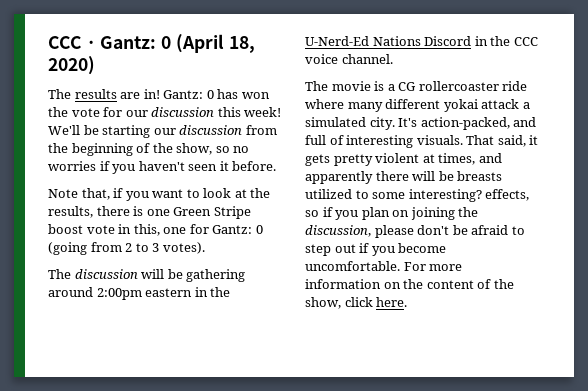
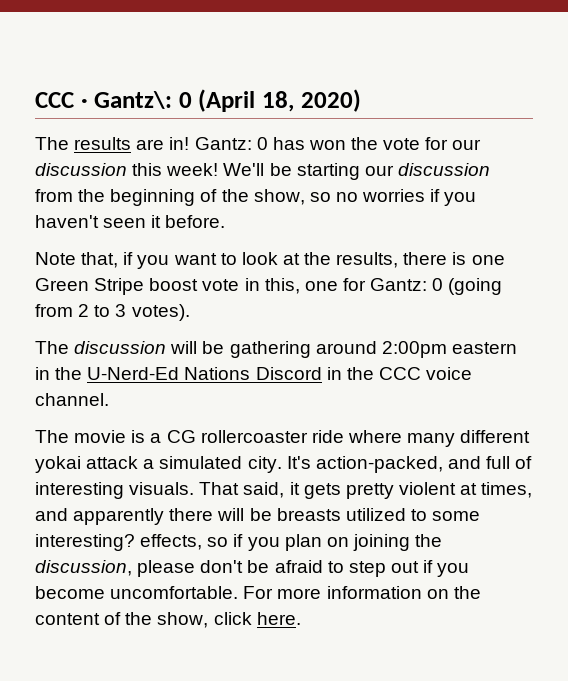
[100,36,157,49] Gantz: -> [94,91,173,109] Gantz\:

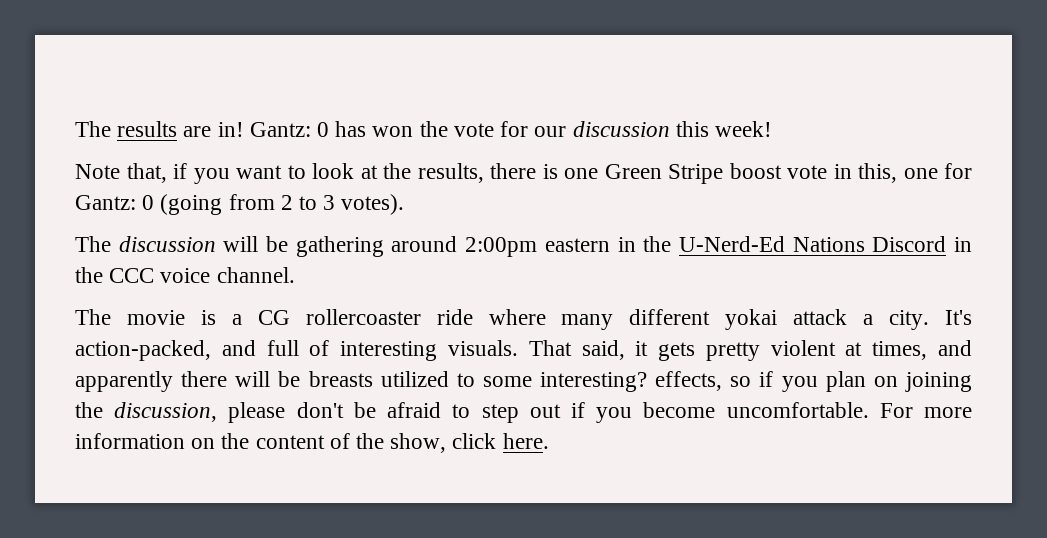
[35,89,361,112] CCC · Gantz\: 0 (April 18, 2020) // -> (75, 129) none
[223,163,490,180] [35,189,477,206] [35,215,226,228] We'll be starting our discussion from the beginning of the show, so no worries if you haven't seen it before. -> (772, 129) none
[159,456,243,469] simulated -> (874, 319) none

